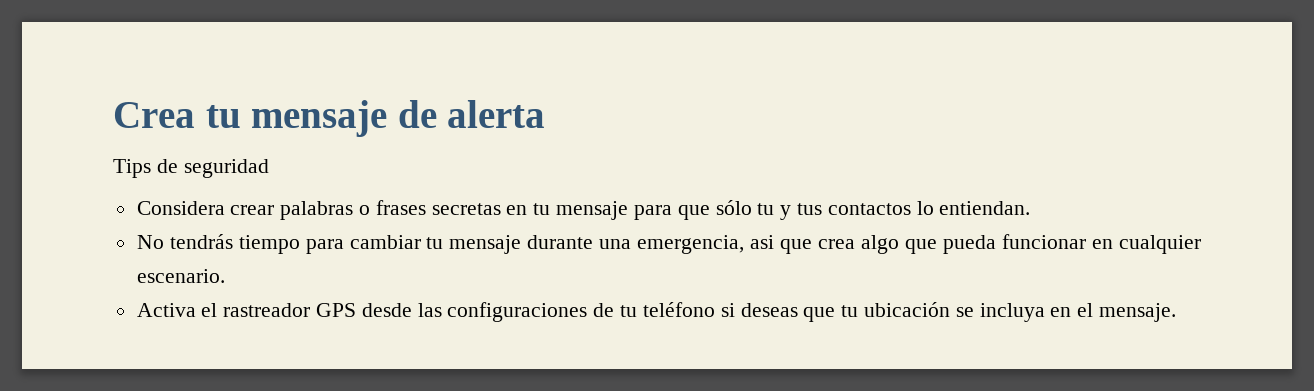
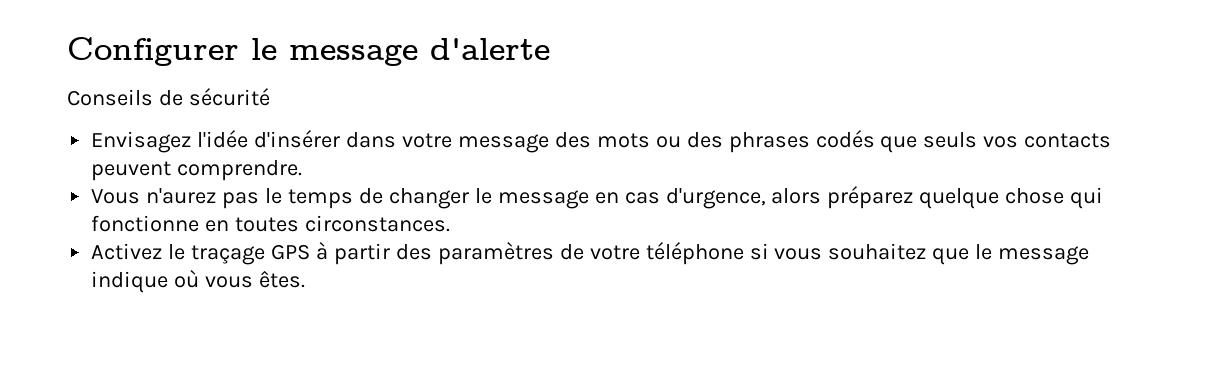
[113,100,546,137] [113,159,269,178] [136,200,1031,220] [136,234,1201,254] [136,269,225,283] [136,302,1176,322] Crea tu mensaje de alerta // Tips de seguridad // Considera crear palabras o frases secretas en tu mensaje para que sólo tu y tus contactos lo entiendan. // No tendrás tiempo para cambiar tu mensaje durante una emergencia, asi que crea algo que pueda funcionar en cualquier escenario. // Activa el rastreador GPS desde las configuraciones de tu teléfono si deseas que tu ubicación se incluya en el mensaje. -> [67,37,550,66] [67,88,270,106] [91,130,1112,153] [91,160,303,181] [91,186,1104,209] [91,215,451,232] [91,242,1090,265] [91,270,306,293] Configurer le message d'alerte // Conseils de sécurité // Envisagez l'idée d'insérer dans votre message des mots ou des phrases codés que seuls vos contacts peuvent comprendre. // Vous n'aurez pas le temps de changer le message en cas d'urgence, alors préparez quelque chose qui fonctionne en toutes circonstances. // Activez le traçage GPS à partir des paramètres de votre téléphone si vous souhaitez que le message indique où vous êtes.

